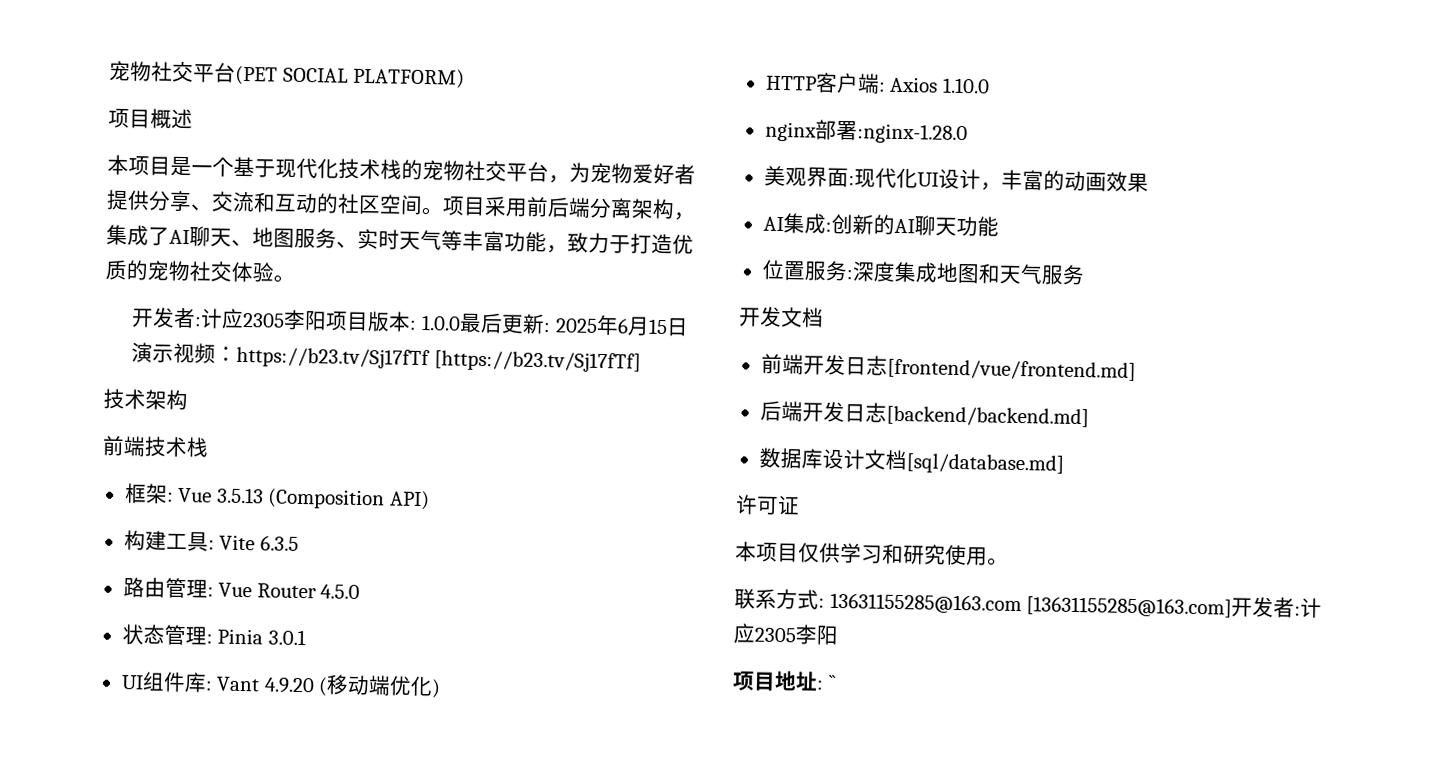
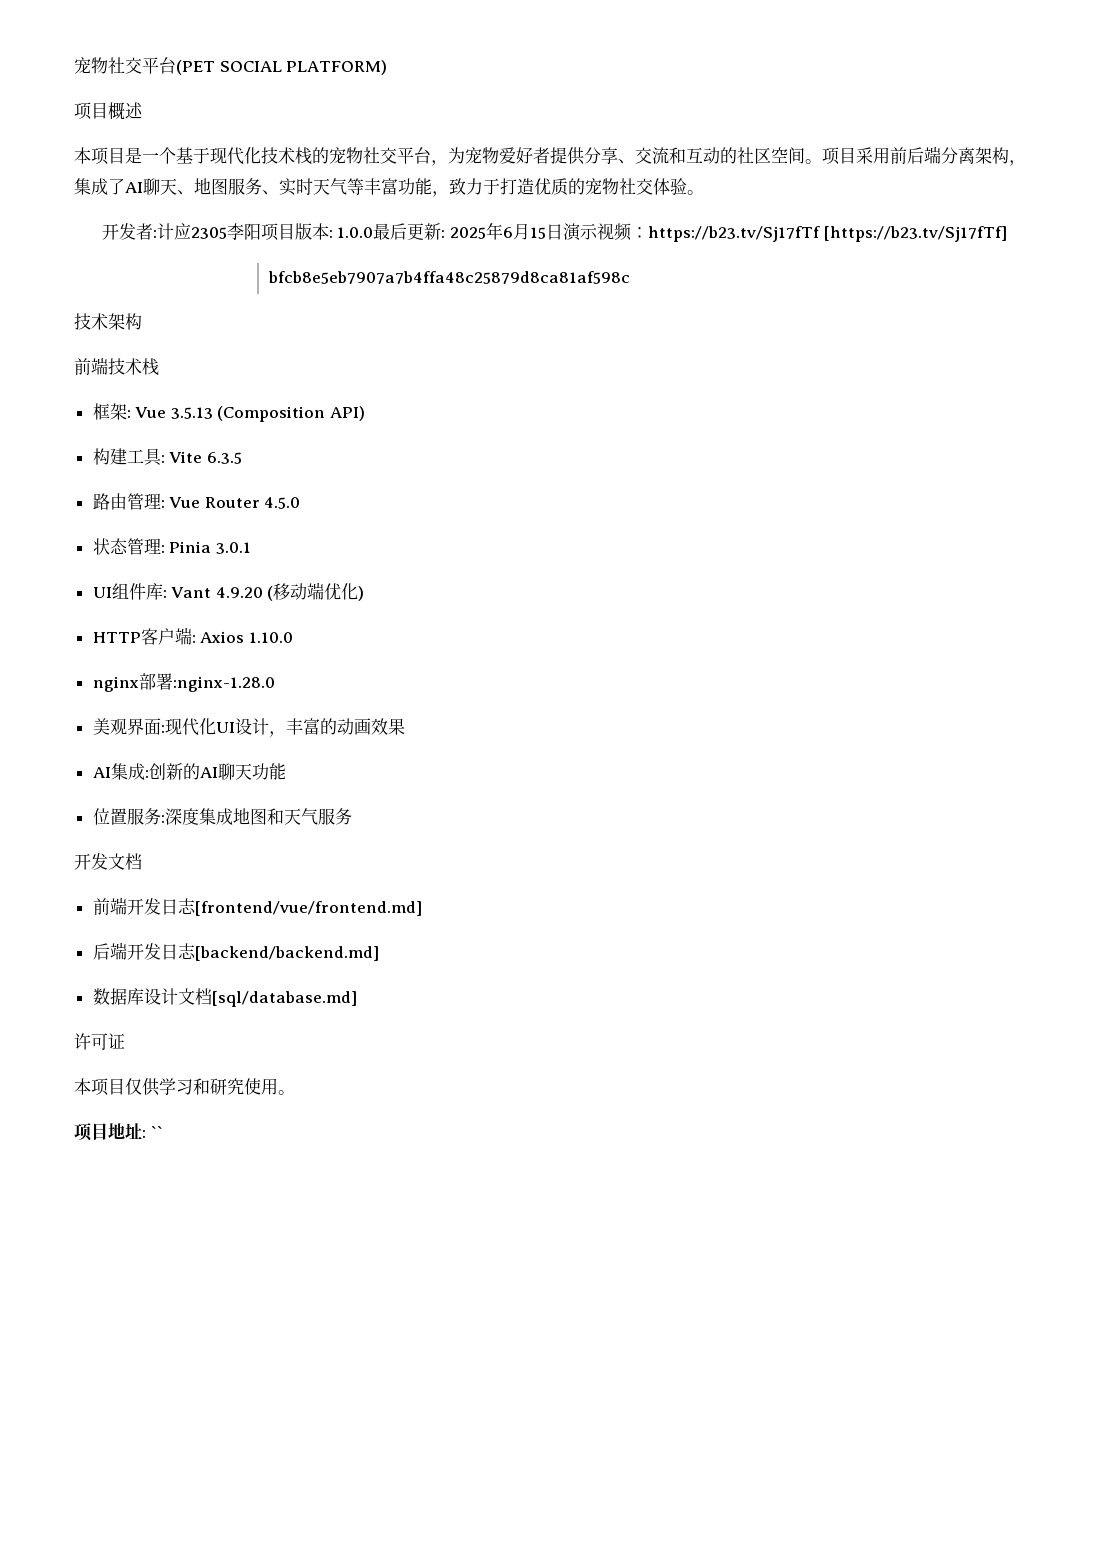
(641, 361) none -> [267,271,630,284] // bfcb8e5eb7907a7b4ffa48c25879d8ca81af598c
[734,588,1323,619] [733,623,839,646] // 联系方式: 13631155285@163.com [13631155285@163.com]开发者:计应2305李阳 -> (295, 1092) none

